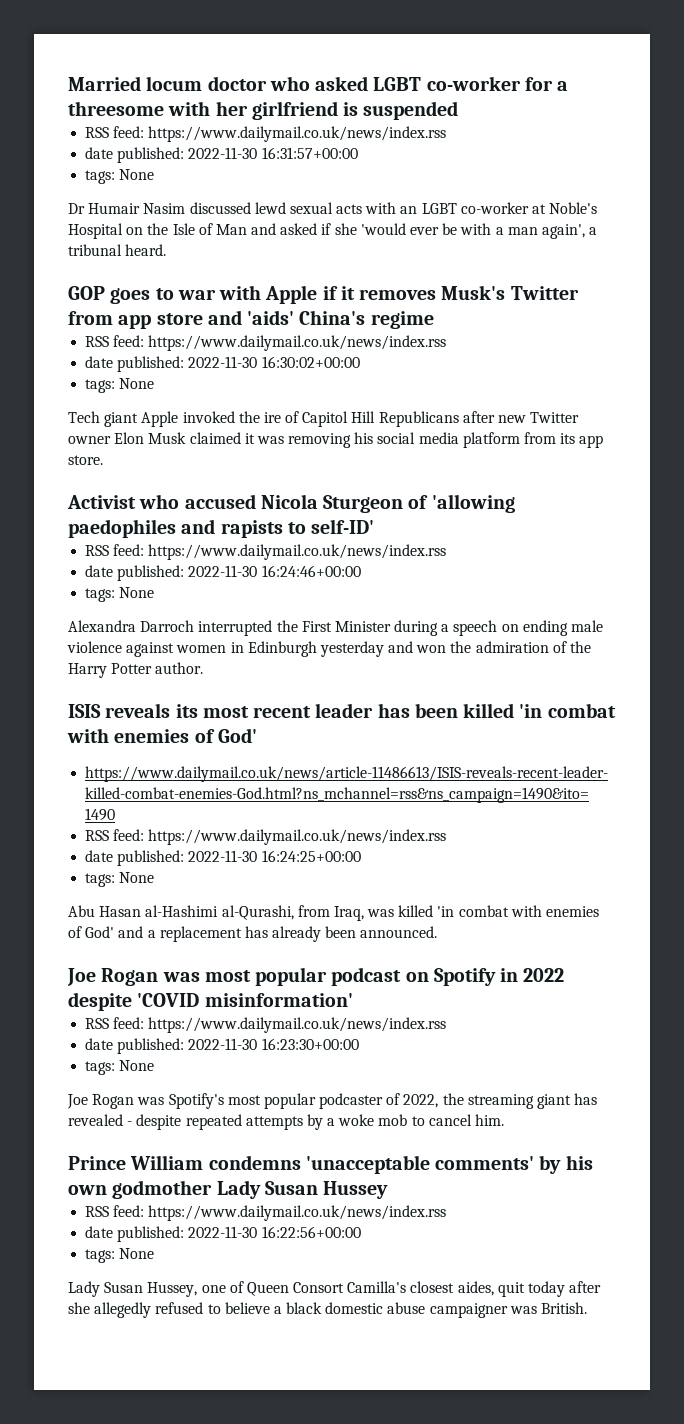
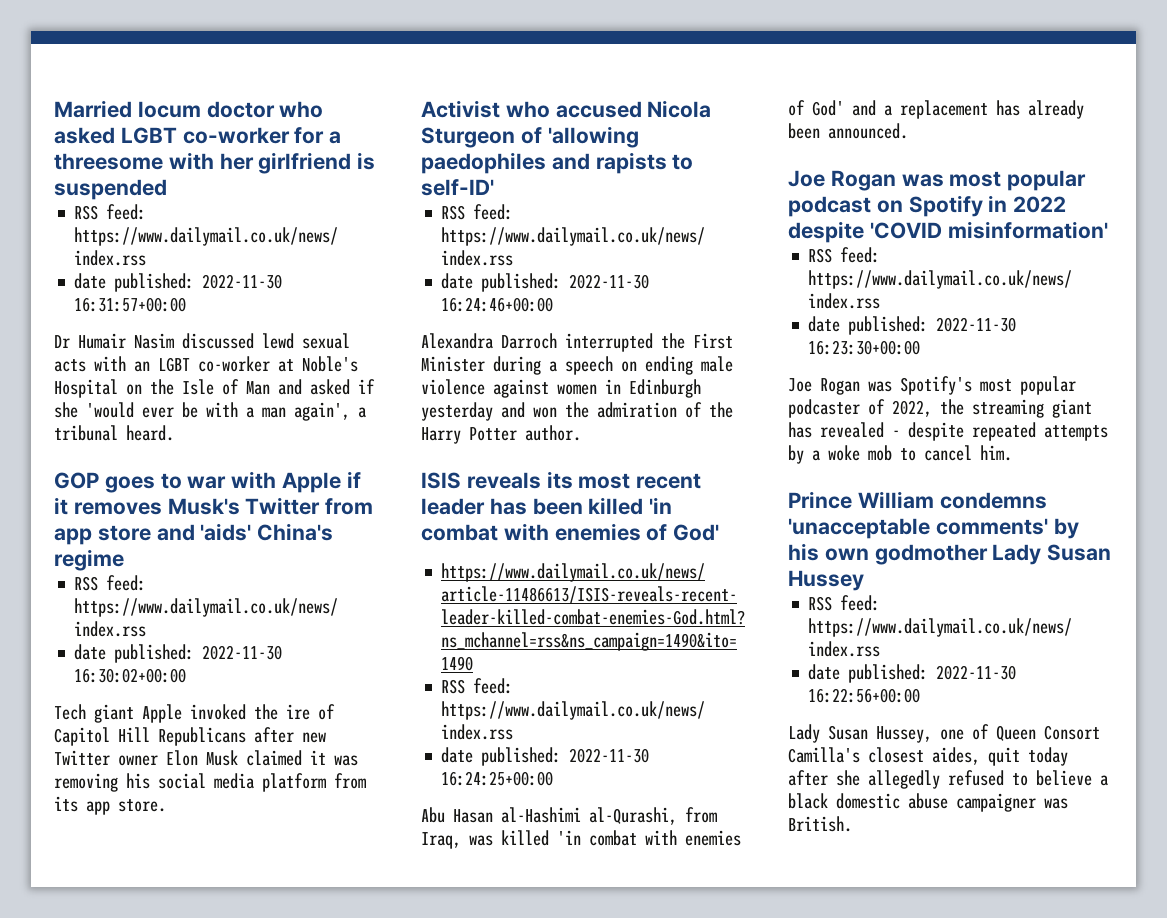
[85,169,155,184] // tags: None -> (187, 304) none
[85,378,155,393] // tags: None -> (187, 675) none
[85,587,155,602] // tags: None -> (554, 304) none
[85,872,155,887] // tags: None -> (554, 778) none
[85,1060,155,1075] // tags: None -> (921, 347) none
[85,1248,155,1263] // tags: None -> (921, 695) none

